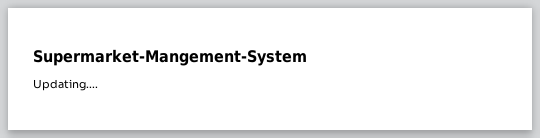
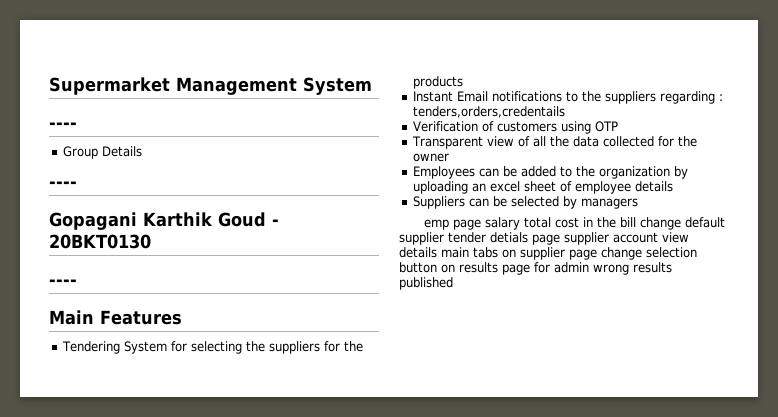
[33,49,307,66] [33,79,98,91] Supermarket-Mangement-System // Updating.... -> [49,77,372,95] [49,122,77,129] [62,146,142,159] [49,181,77,188] [49,212,279,230] [49,234,151,249] [49,279,77,286] [49,310,182,325] [61,341,363,354] [412,76,463,89] [412,91,723,104] [412,106,565,118] [412,121,618,134] [411,136,697,149] [412,153,449,162] [412,166,688,179] [412,181,673,194] [412,196,638,209] [423,217,725,230] [399,232,689,245] [399,247,697,260] [399,262,672,275] [399,277,453,290] Supermarket Management System // ---- // Group Details // ---- // Gopagani Karthik Goud - 20BKT0130 // ---- // Main Features // Tendering System for selecting the suppliers for the products // Instant Email notifications to the suppliers regarding : tenders,orders,credentails // Verification of customers using OTP // Transparent view of all the data collected for the owner // Employees can be added to the organization by uploading an excel sheet of employee details // Suppliers can be selected by managers // emp page salary total cost in the bill change default supplier tender detials page supplier account view details main tabs on supplier page change selection button on results page for admin wrong results published

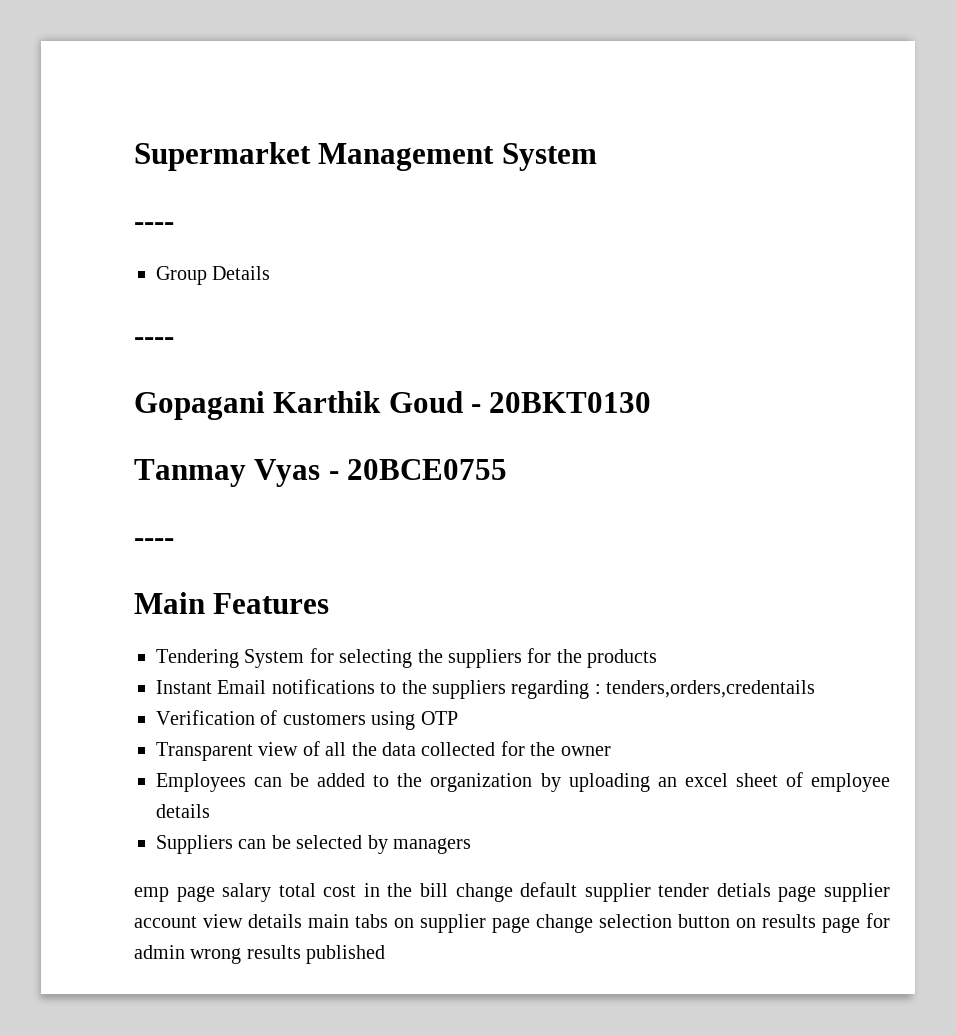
(151, 241) none -> [134,459,508,487] // Tanmay Vyas - 20BCE0755

